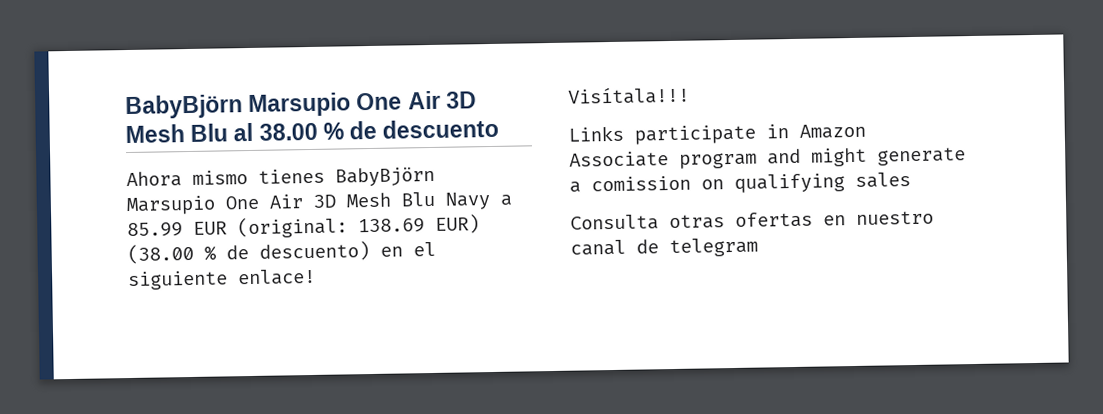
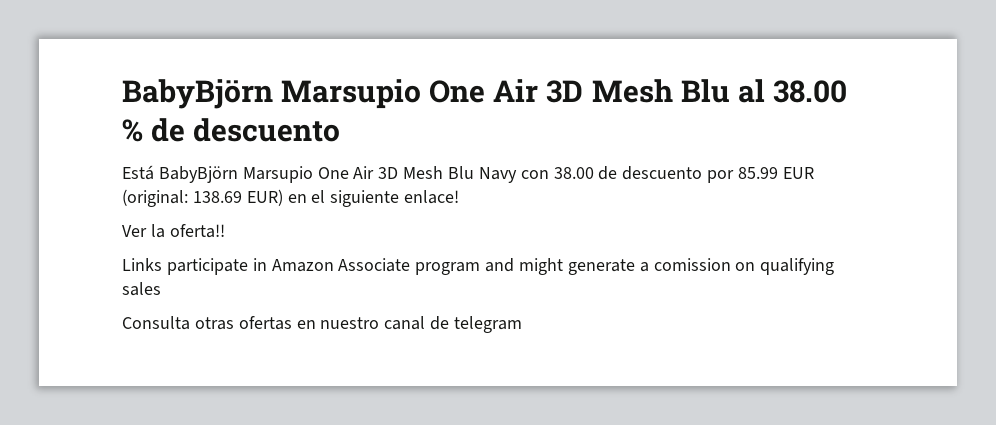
[126,168,325,188] Ahora mismo tienes -> [122,165,154,180] Está
[500,194,512,206] a -> [520,166,735,183] con 38.00 de descuento por
[127,241,370,265] (38.00 % de descuento) -> (283, 197) none
[568,85,690,105] Visítala!!! -> [122,224,225,238] Ver la oferta!!

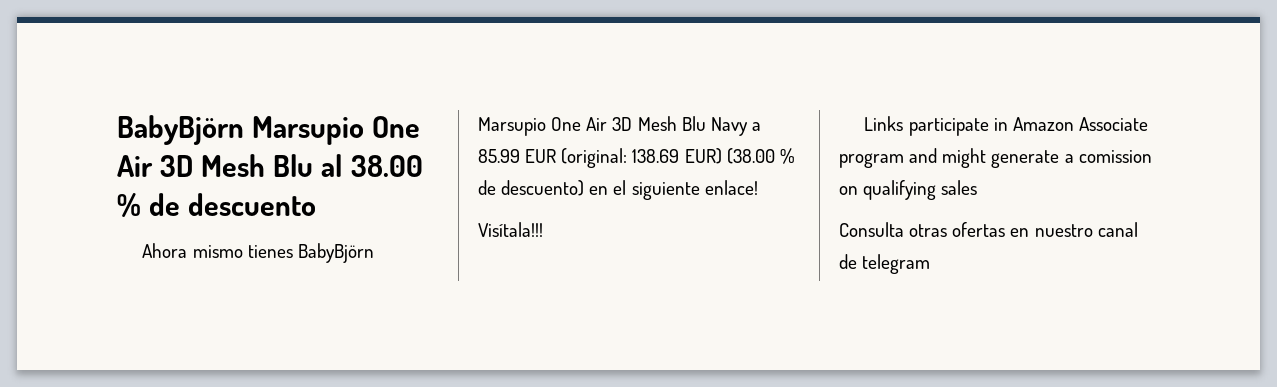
[122,165,154,180] Está -> [142,243,293,258] Ahora mismo tienes
[520,166,735,183] con 38.00 de descuento por -> [751,122,761,131] a
(283, 197) none -> [726,148,795,164] [478,180,585,196] (38.00 % de descuento)
[122,224,225,238] Ver la oferta!! -> [478,222,543,237] Visítala!!!

